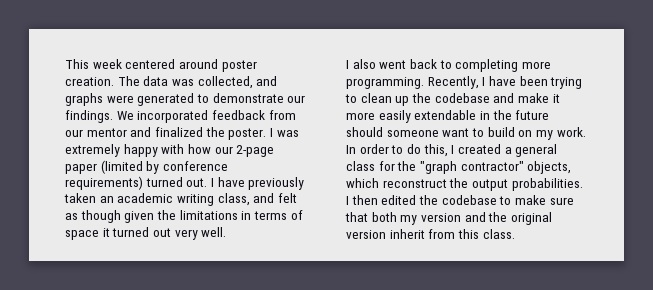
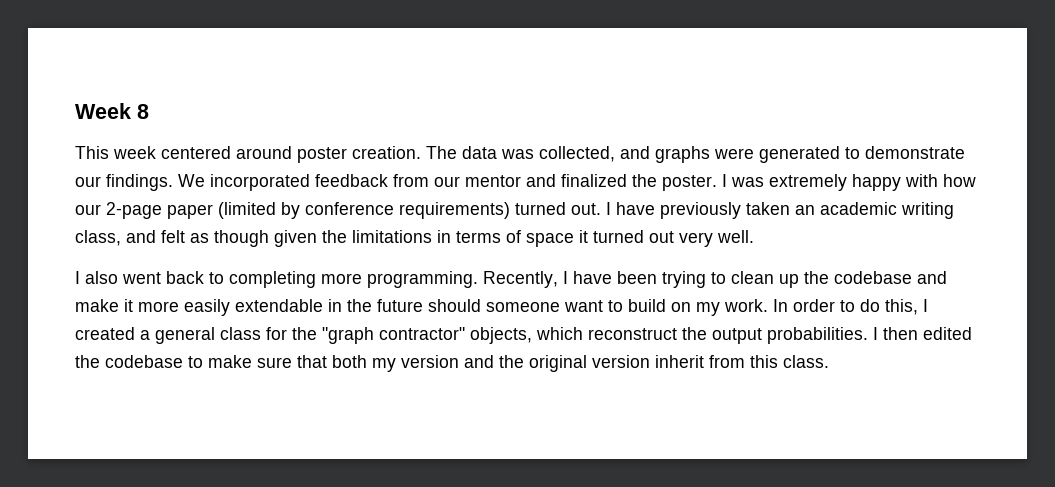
(65, 64) none -> [75,103,149,119] Week 8 //

